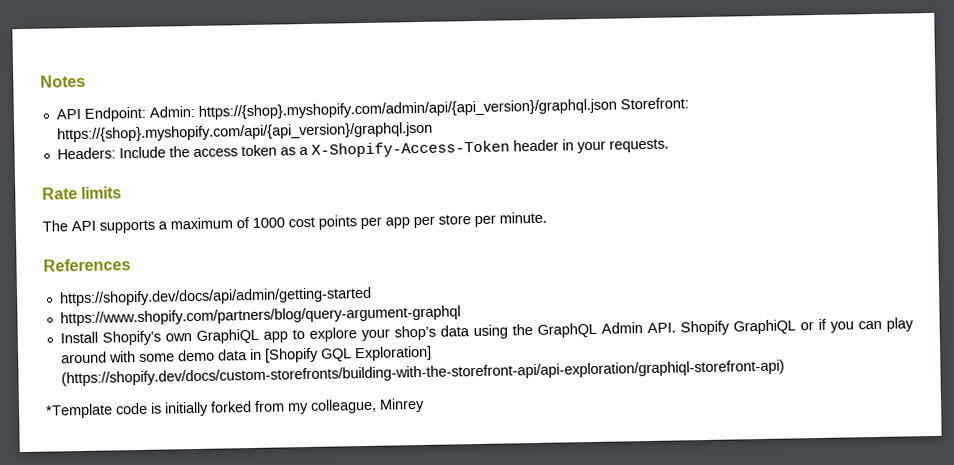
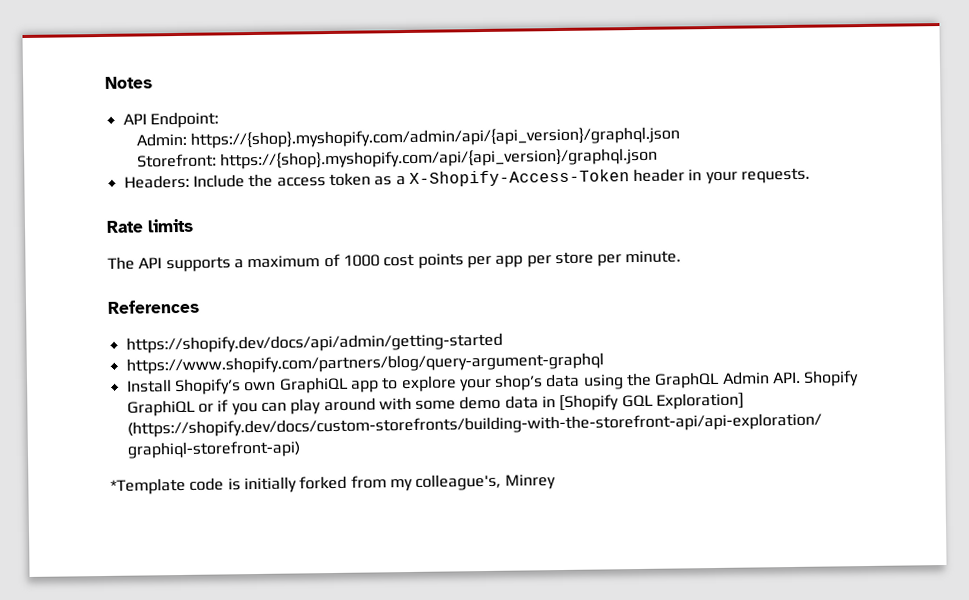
(146, 114) none -> (219, 120) //
(617, 109) none -> (680, 137) //
[310,398,377,414] colleague, -> [415,473,502,491] colleague's,

